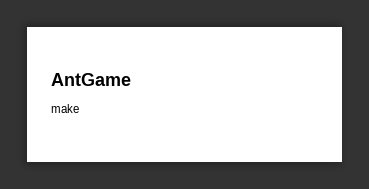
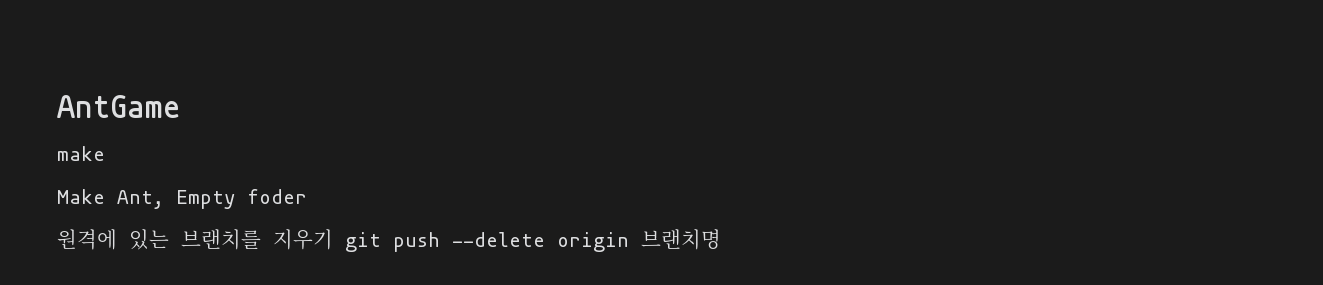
(79, 108) none -> [57,189,307,209] [57,229,721,252] // Make Ant, Empty foder // 원격에 있는 브랜치를 지우기 git push --delete origin 브랜치명

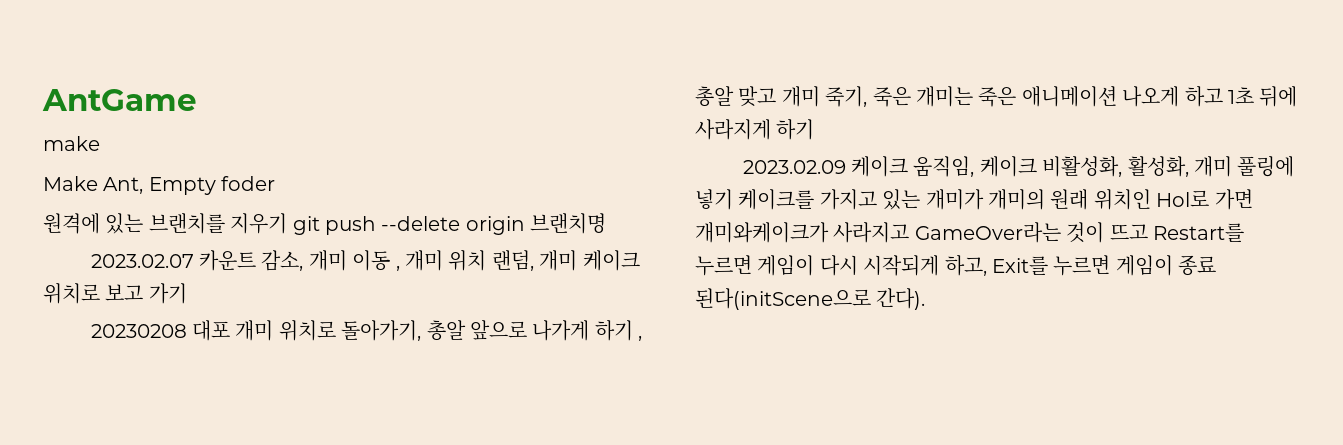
(721, 239) none -> [90,250,640,271] [43,283,187,304] [90,320,643,341] [695,86,1298,107] [695,119,815,140] [742,156,1295,177] [695,189,1253,210] [695,222,1244,243] [695,255,1217,276] [695,288,926,310] // 2023.02.07 카운트 감소, 개미 이동 , 개미 위치 랜덤, 개미 케이크 위치로 보고 가기 // 20230208 대포 개미 위치로 돌아가기, 총알 앞으로 나가게 하기 , 총알 맞고 개미 죽기, 죽은 개미는 죽은 애니메이션 나오게 하고 1초 뒤에 사라지게 하기 // 2023.02.09 케이크 움직임, 케이크 비활성화, 활성화, 개미 풀링에 넣기 케이크를 가지고 있는 개미가 개미의 원래 위치인 Hol로 가면 개미와케이크가 사라지고 GameOver라는 것이 뜨고 Restart를 누르면 게임이 다시 시작되게 하고, Exit를 누르면 게임이 종료 된다(initScene으로 간다).

